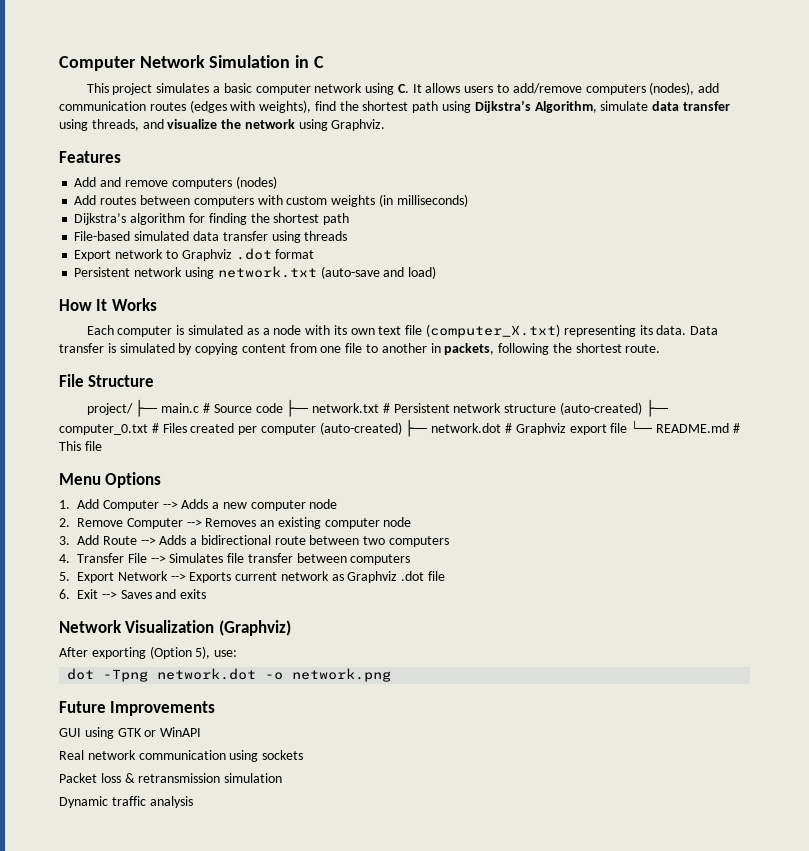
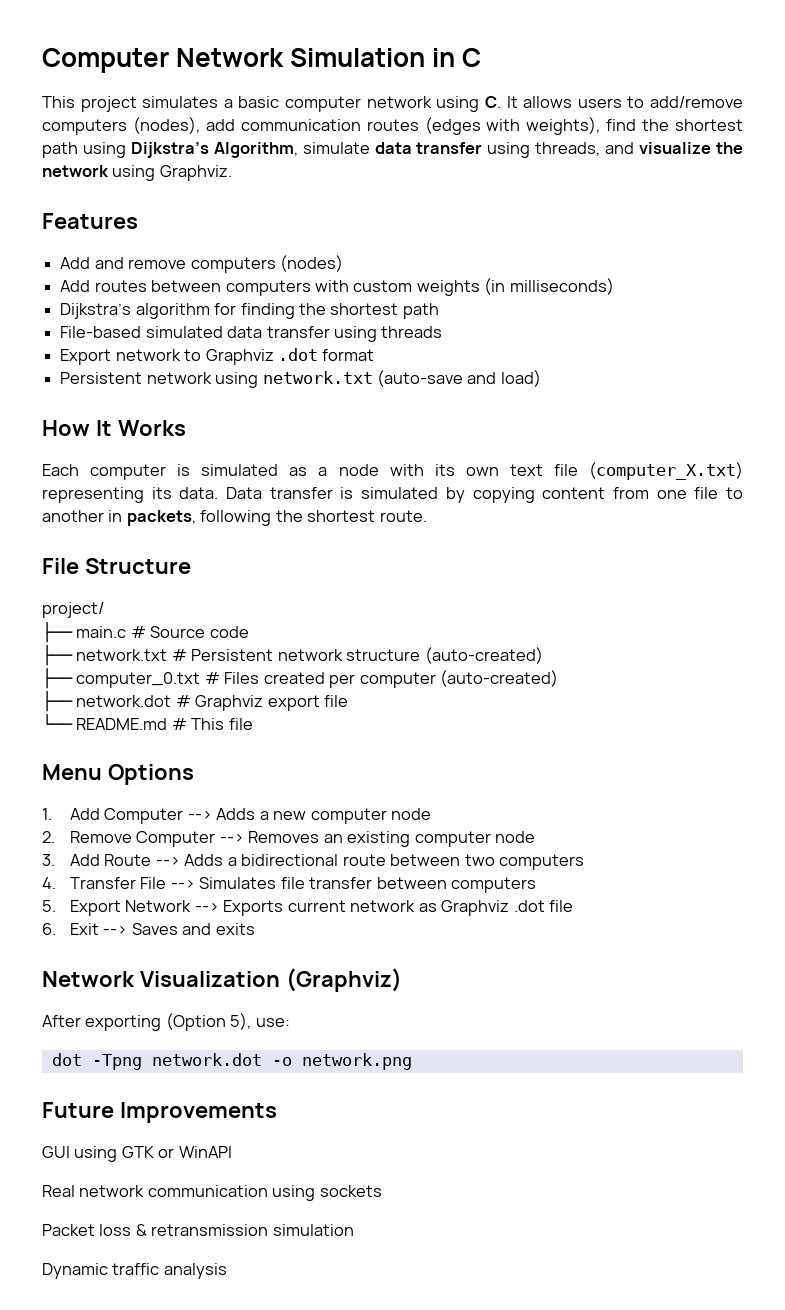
(133, 409) none -> (104, 610) //
(283, 408) none -> (249, 632) //
(642, 408) none -> (543, 655) //
(402, 428) none -> (559, 678) //
(628, 428) none -> (349, 701) //

